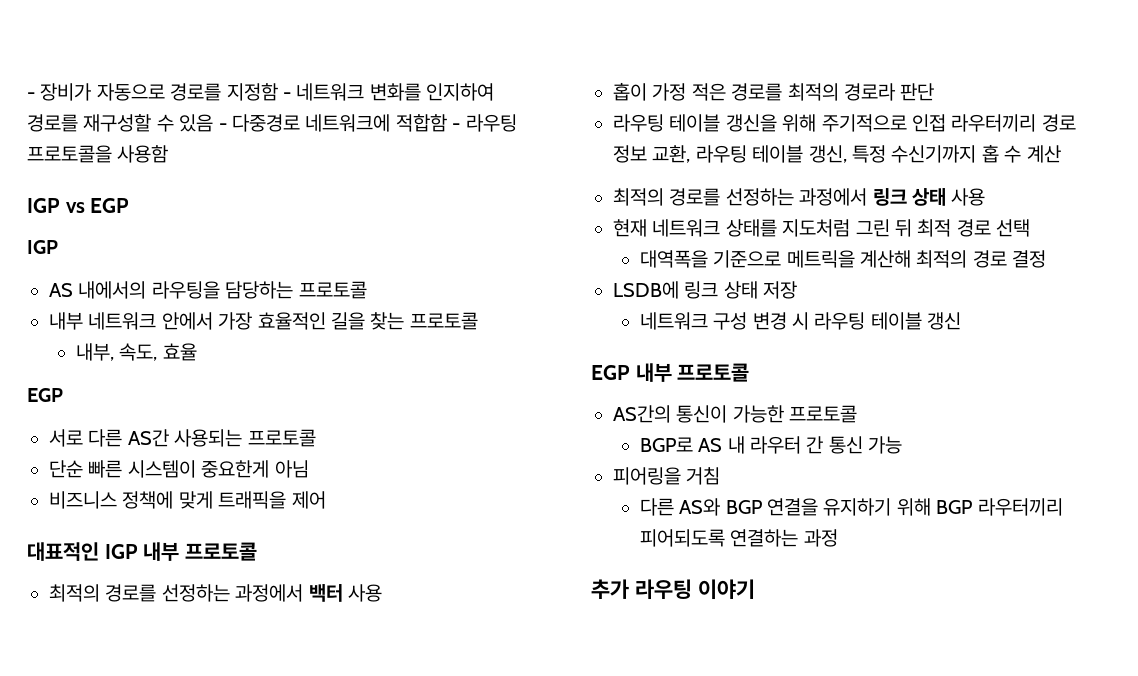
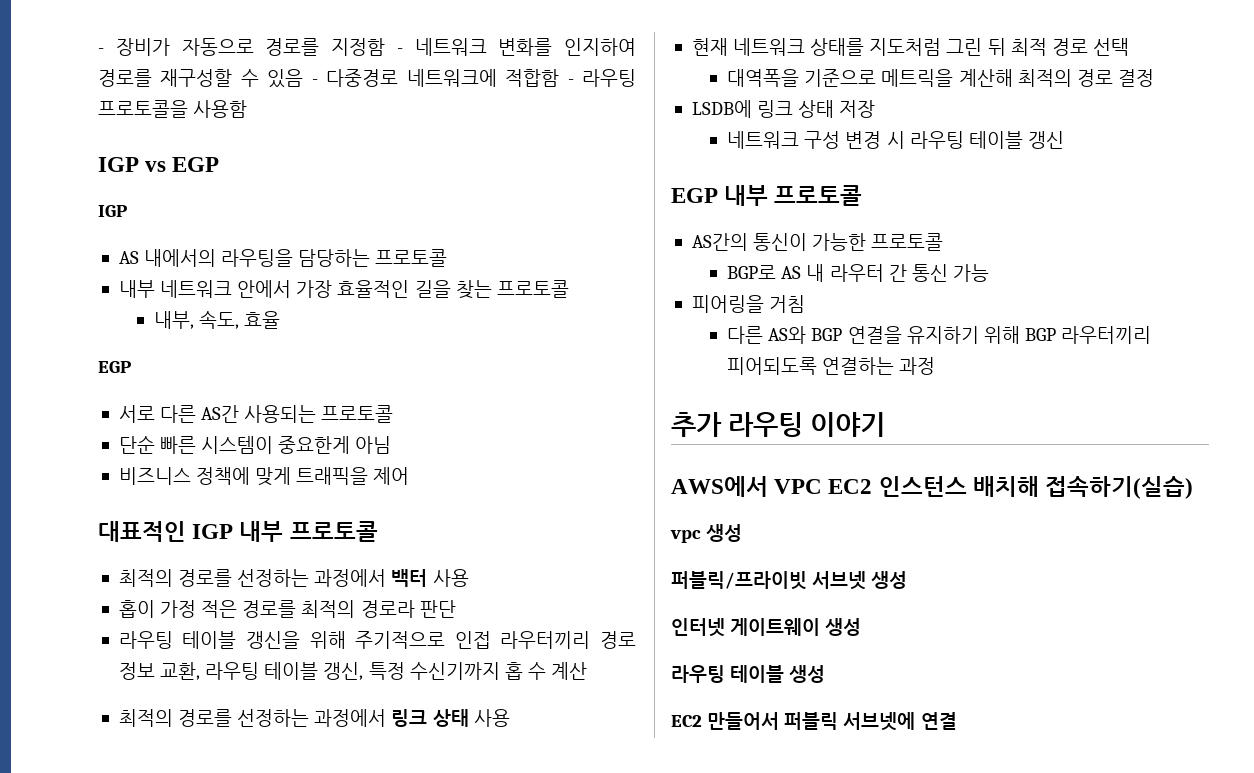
(755, 589) none -> [671,476,1194,499] [670,524,743,543] [671,571,908,590] [671,618,862,637] [671,665,826,683] [671,712,957,731] // AWS에서 VPC EC2 인스턴스 배치해 접속하기(실습) // vpc 생성 // 퍼블릭/프라이빗 서브넷 생성 // 인터넷 게이트웨이 생성 // 라우팅 테이블 생성 // EC2 만들어서 퍼블릭 서브넷에 연결

